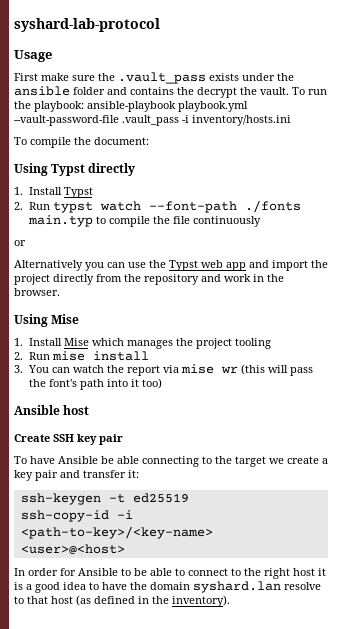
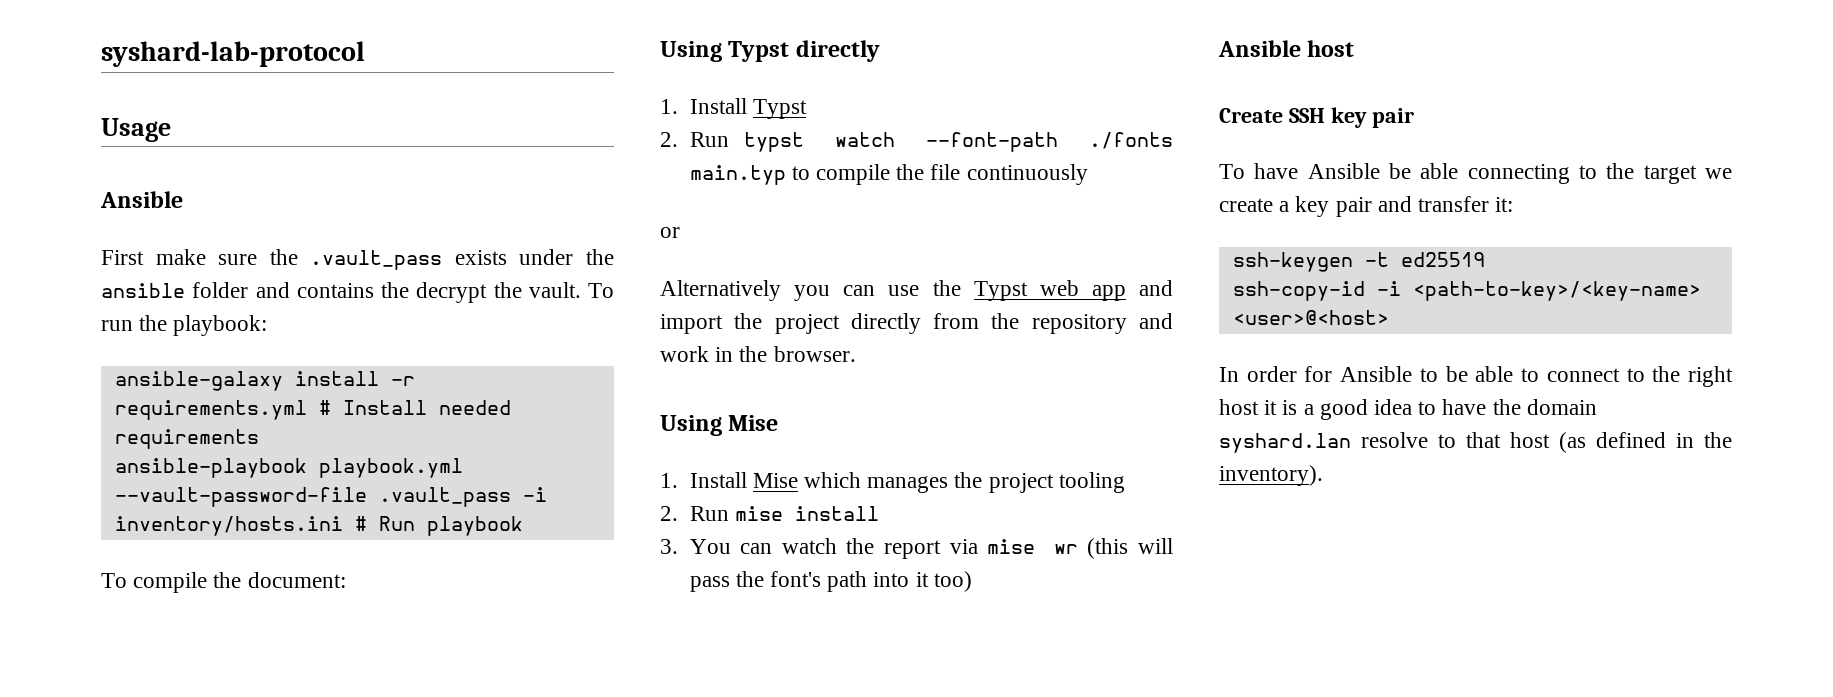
(52, 56) none -> [100,191,183,208] // Ansible
(84, 106) none -> [114,371,415,391] [114,400,511,420] [114,429,259,449] // ansible-galaxy install -r requirements.yml # Install needed requirements //
(291, 120) none -> [354,516,523,536] # Run playbook

